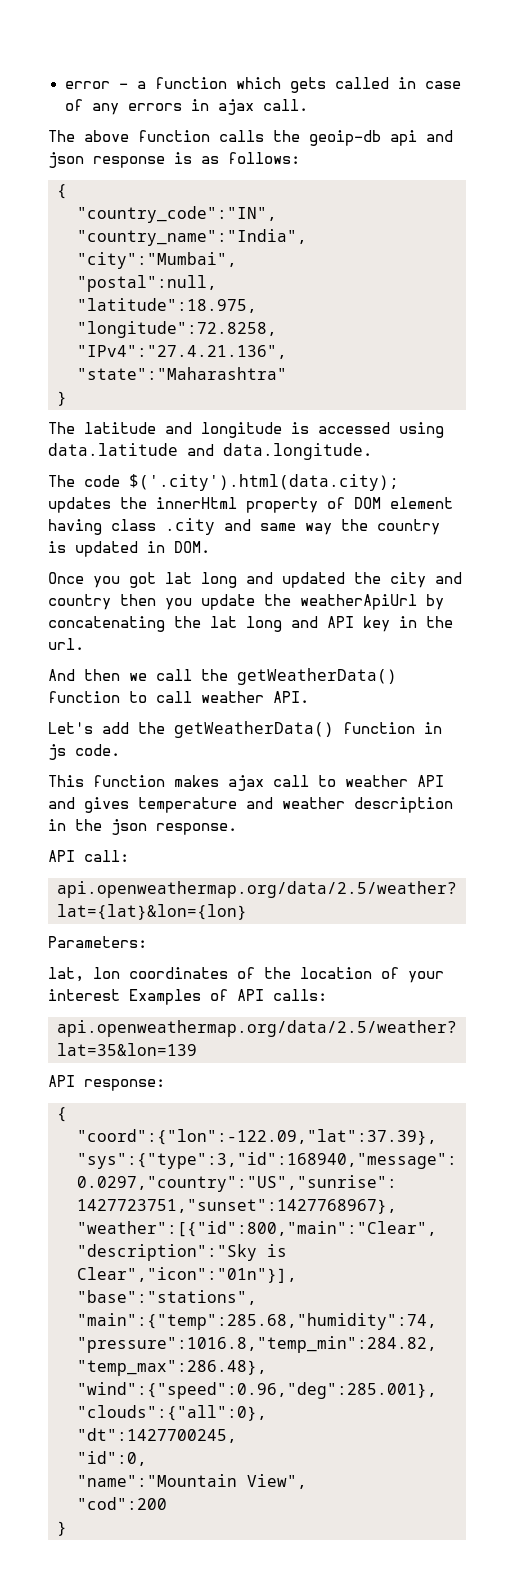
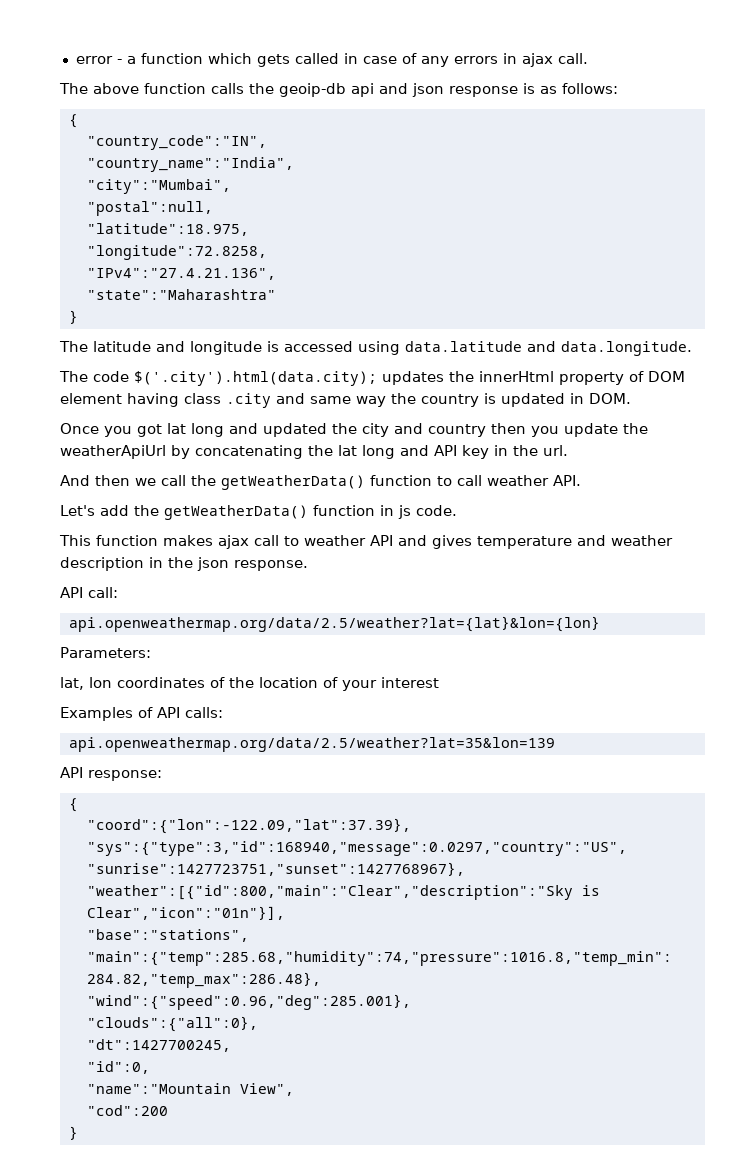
(120, 995) none -> (439, 682) //

